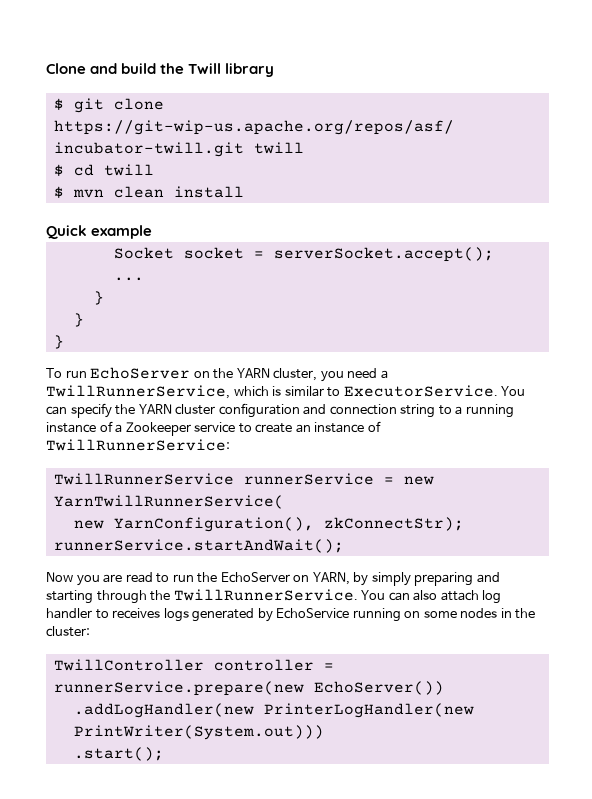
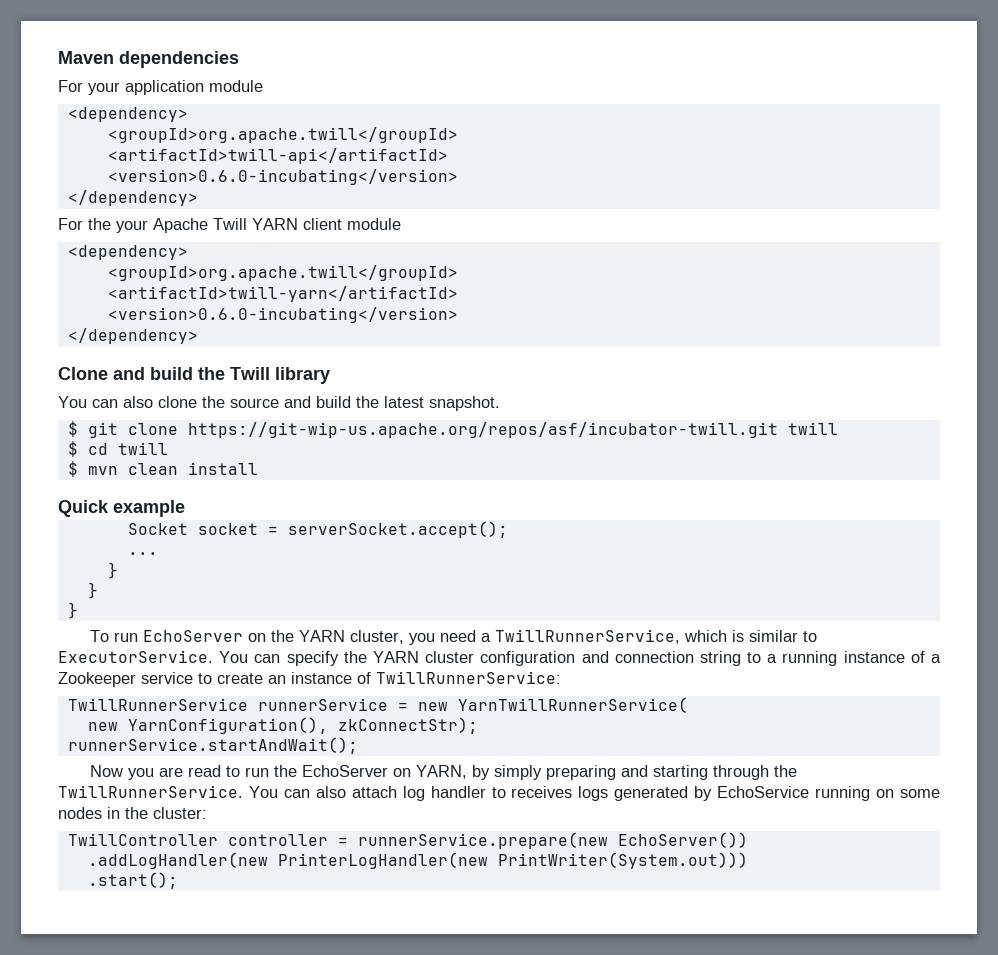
(46, 68) none -> [58,51,239,68] [58,80,263,95] [67,107,188,122] [107,127,458,143] [107,148,448,164] [107,169,458,185] [67,190,198,206] [58,218,401,233] [67,245,188,260] [107,265,458,281] [107,286,458,302] [107,307,458,323] [67,328,198,344] Maven dependencies // For your application module // <dependency> // <groupId>org.apache.twill</groupId> // <artifactId>twill-api</artifactId> // <version>0.6.0-incubating</version> // </dependency> // For the your Apache Twill YARN client module // <dependency> // <groupId>org.apache.twill</groupId> // <artifactId>twill-yarn</artifactId> // <version>0.6.0-incubating</version> // </dependency> //
(275, 70) none -> [58,396,500,411] // You can also clone the source and build the latest snapshot.

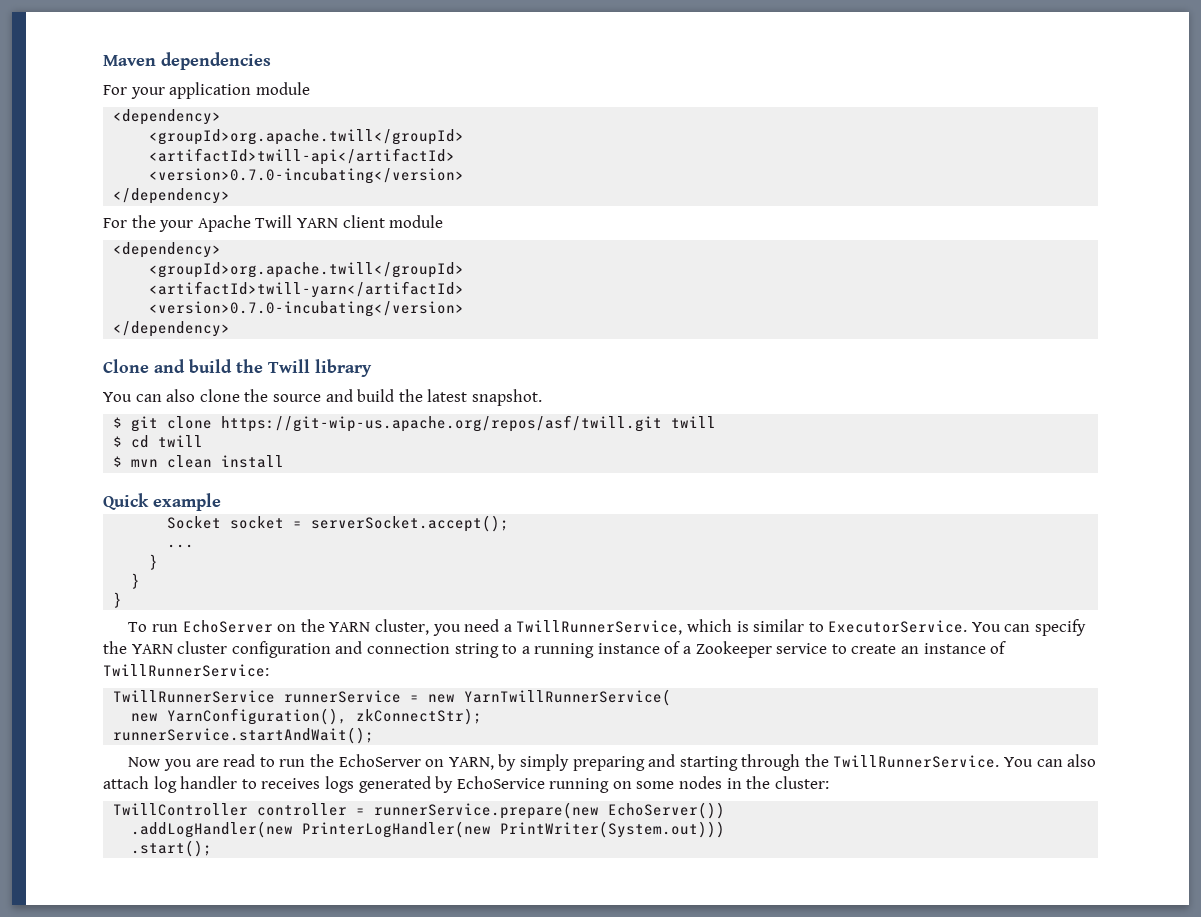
[107,169,458,185] <version>0.6.0-incubating</version> -> [149,168,465,184] <version>0.7.0-incubating</version>
[107,307,458,323] <version>0.6.0-incubating</version> -> [149,301,465,317] <version>0.7.0-incubating</version>
[187,422,778,438] https://git-wip-us.apache.org/repos/asf/incubator-twill.git -> [221,415,663,432] https://git-wip-us.apache.org/repos/asf/twill.git

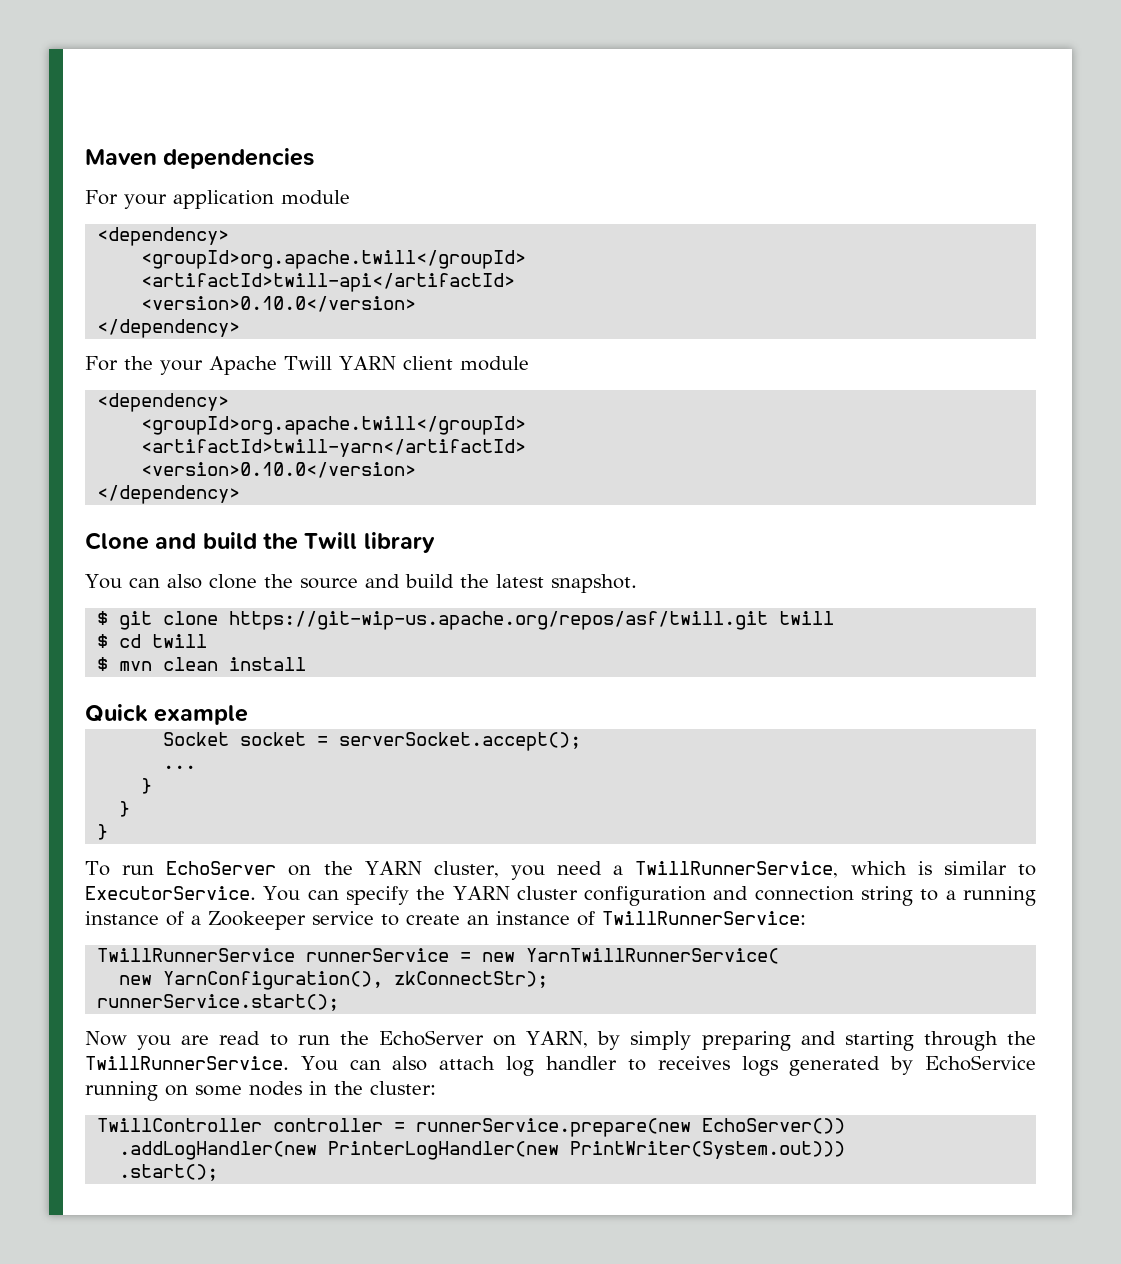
[149,168,465,184] <version>0.7.0-incubating</version> -> [141,296,417,312] <version>0.10.0</version>
[149,301,465,317] <version>0.7.0-incubating</version> -> [141,462,417,478] <version>0.10.0</version>
[113,727,375,744] runnerService.startAndWait(); -> [97,994,340,1011] runnerService.start();

